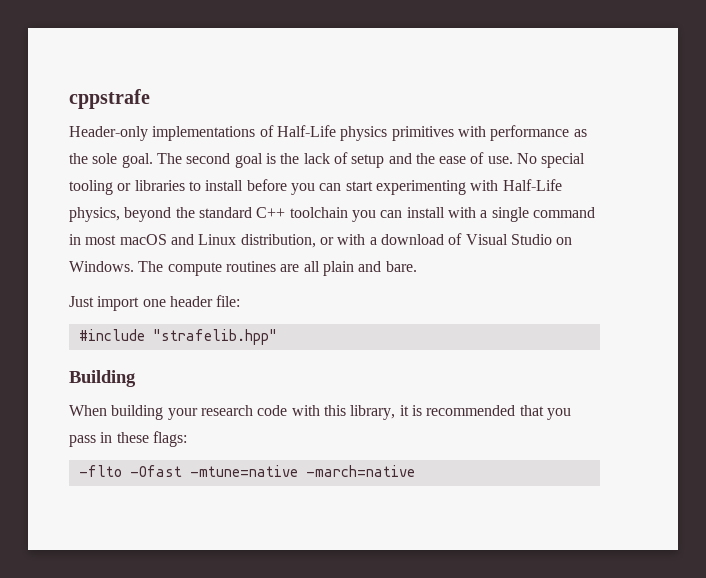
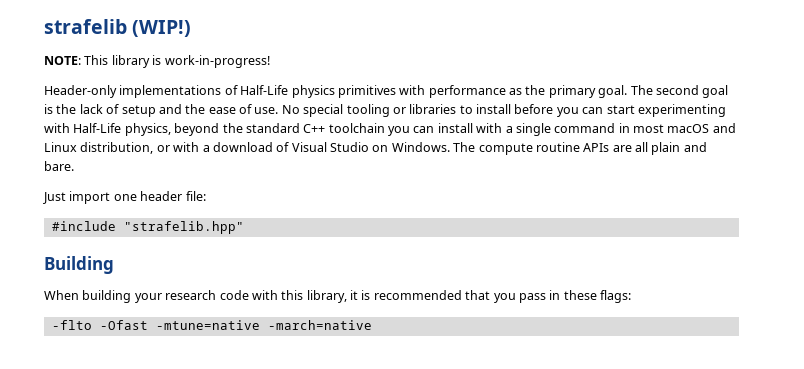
[69,89,150,109] cppstrafe -> [44,19,192,37] [44,55,270,68] strafelib (WIP!) // NOTE: This library is work-in-progress!
[92,153,118,164] sole -> [548,85,596,98] primary
[225,261,276,272] routines -> [535,142,610,152] routine APIs

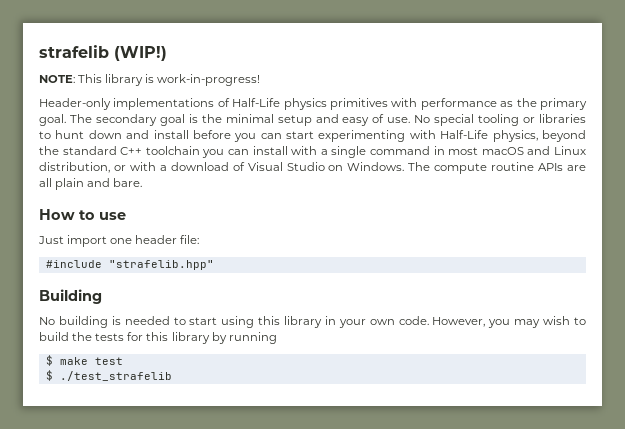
[655,85,699,95] second -> [95,114,157,126] secondary
[79,104,236,117] lack of setup and the ease -> [225,114,370,126] minimal setup and easy
(473, 109) none -> [55,130,150,139] hunt down and
(74, 166) none -> [39,209,126,220] // How to use
[44,290,631,303] [51,320,372,330] When building your research code with this library, it is recommended that you pass in these flags: // -flto -Ofast -mtune=native -march=native -> [39,316,586,328] [39,332,277,344] [45,355,123,366] [45,370,172,381] No building is needed to start using this library in your own code. However, you may wish to build the tests for this library by running // $ make test // $ ./test_strafelib

